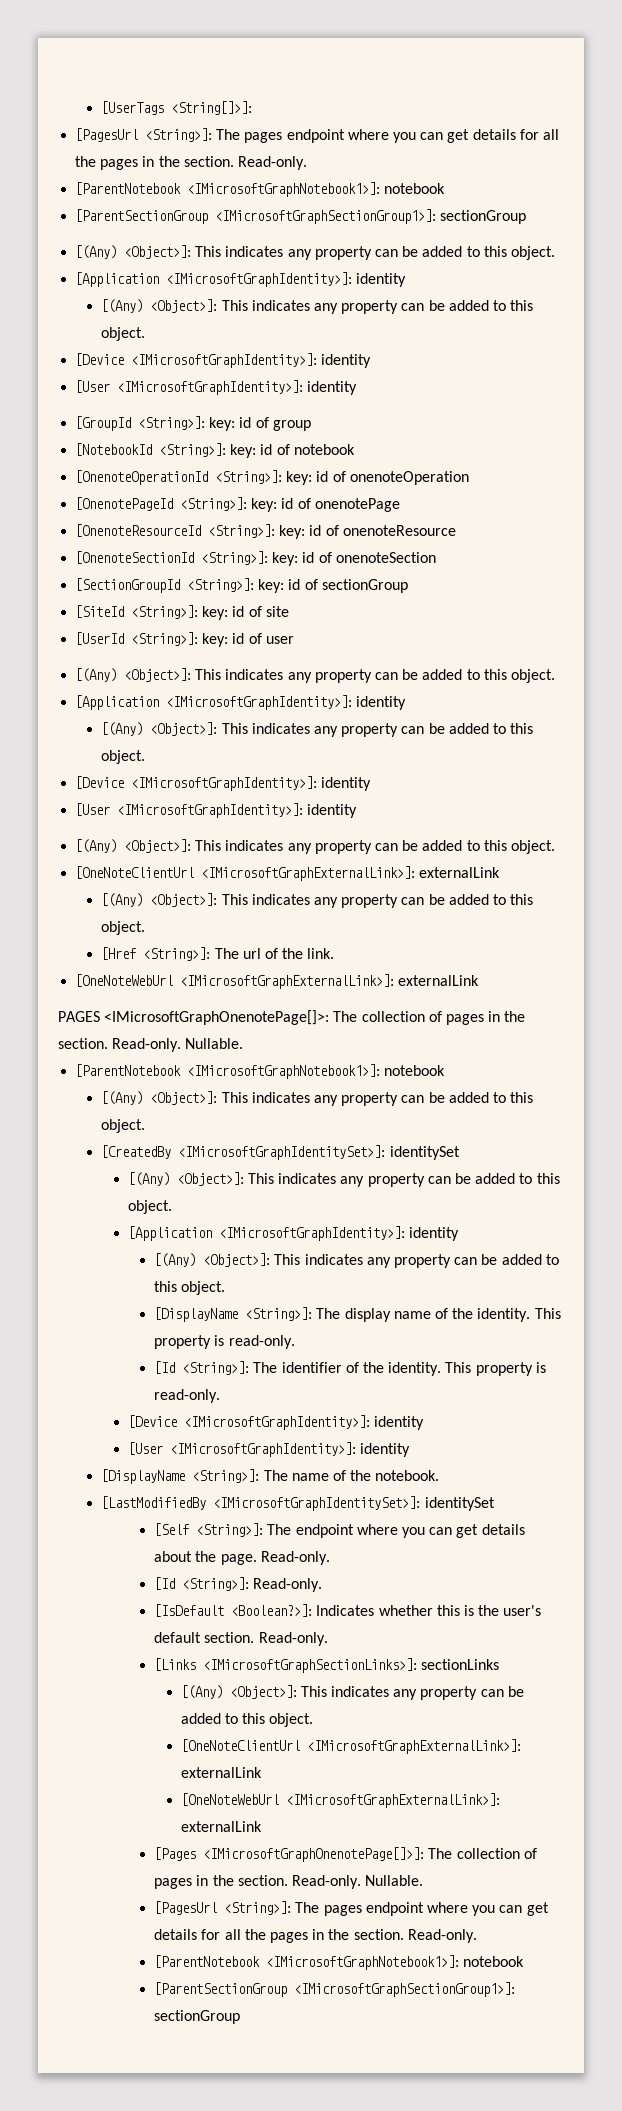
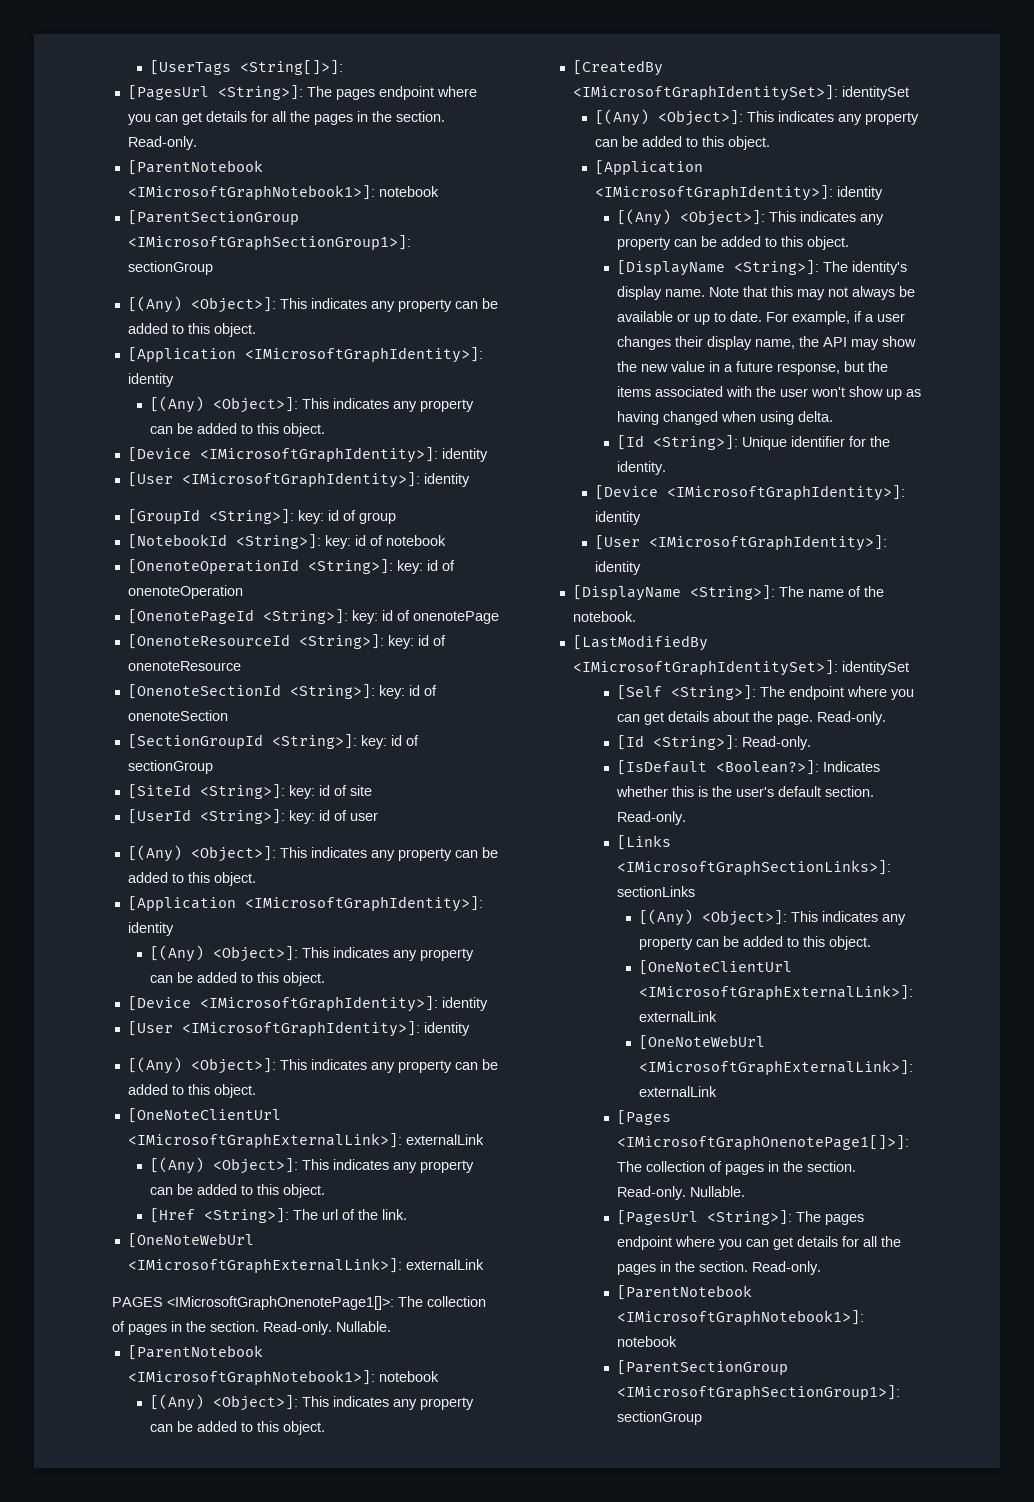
[104,1010,330,1025] <IMicrosoftGraphOnenotePage[]>: -> [167,1296,394,1310] <IMicrosoftGraphOnenotePage1[]>:
[344,1308,561,1322] [154,1335,295,1349] [154,1361,546,1376] [154,1389,221,1403] display name of the identity. This property is read-only. // [Id <String>]: The identifier of the identity. This property is read-only. -> [851,261,907,275] [616,286,915,300] [616,311,905,325] [616,336,916,350] [616,361,888,375] [616,386,921,400] [616,411,833,425] [616,435,890,450] [616,461,666,475] identity's display name. Note that this may not always be available or up to date. For example, if a user changes their display name, the API may show the new value in a future response, but the items associated with the user won't show up as having changed when using delta. // [Id <String>]: Unique identifier for the identity.
[203,1847,425,1862] <IMicrosoftGraphOnenotePage[]>]: -> [616,1135,909,1150] <IMicrosoftGraphOnenotePage1[]>]:

